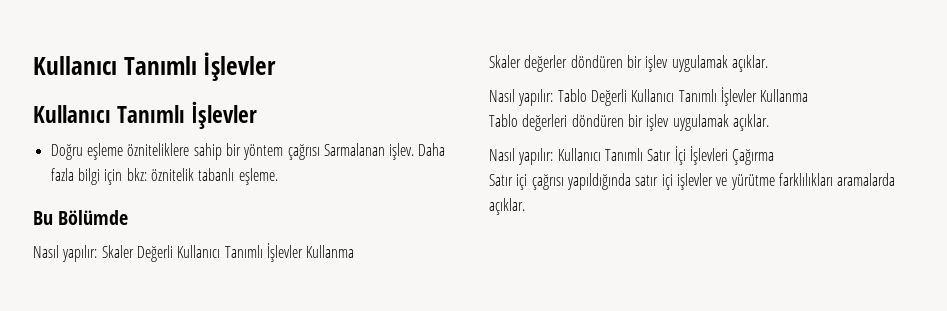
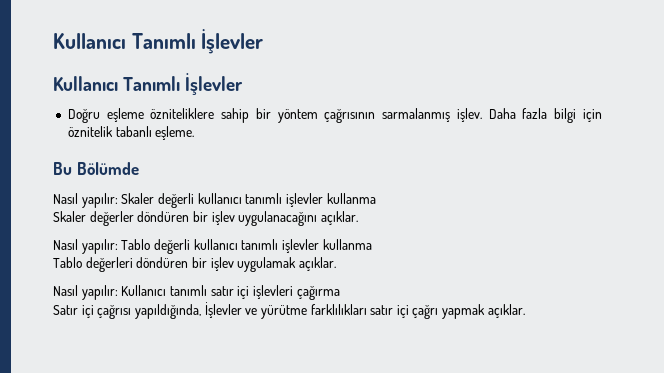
[287,143,385,160] çağrısı Sarmalanan -> [324,108,451,123] çağrısının sarmalanmış
[126,168,147,181] bkz: -> (602, 115) none
[136,243,355,262] Değerli Kullanıcı Tanımlı İşlevler Kullanma -> [157,193,376,208] değerli kullanıcı tanımlı işlevler kullanma
[671,55,728,72] uygulamak -> [238,211,318,226] uygulanacağını
[590,87,809,106] Değerli Kullanıcı Tanımlı İşlevler Kullanma -> [153,239,372,254] değerli kullanıcı tanımlı işlevler kullanma
[604,146,775,165] [489,173,896,190] Tanımlı Satır İçi İşlevleri Çağırma // Satır içi çağrısı yapıldığında satır içi işlevler ve yürütme farklılıkları aramalarda -> [169,285,340,300] [53,302,486,319] tanımlı satır içi işlevleri çağırma // Satır içi çağrısı yapıldığında, İşlevler ve yürütme farklılıkları satır içi çağrı yapmak

